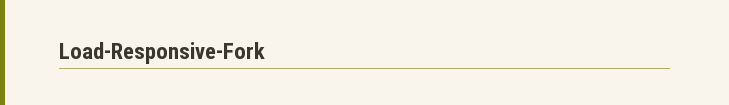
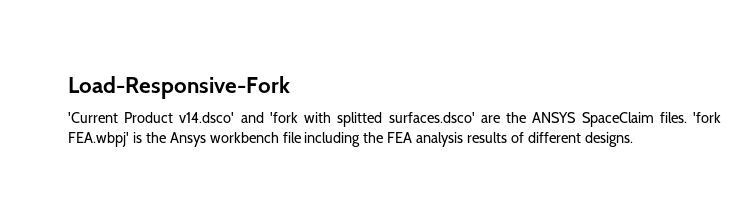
(265, 53) none -> [68,112,722,127] [68,132,633,147] // 'Current Product v14.dsco' and 'fork with splitted surfaces.dsco' are the ANSYS SpaceClaim files. 'fork FEA.wbpj' is the Ansys workbench file including the FEA analysis results of different designs.

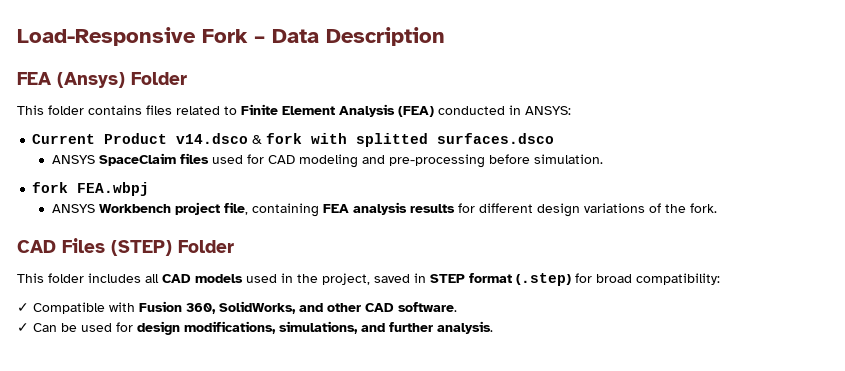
[68,76,290,99] [68,112,722,127] [68,132,633,147] Load-Responsive-Fork // 'Current Product v14.dsco' and 'fork with splitted surfaces.dsco' are the ANSYS SpaceClaim files. 'fork FEA.wbpj' is the Ansys workbench file including the FEA analysis results of different designs. -> [17,27,445,46] [17,72,187,88] [17,104,571,117] [32,133,555,147] [51,153,603,168] [32,182,150,196] [51,202,717,217] [17,238,234,256] [17,273,720,286] [17,301,457,314] [17,321,493,335] Load-Responsive Fork – Data Description // FEA (Ansys) Folder // This folder contains files related to Finite Element Analysis (FEA) conducted in ANSYS: // Current Product v14.dsco & fork with splitted surfaces.dsco // ANSYS SpaceClaim files used for CAD modeling and pre-processing before simulation. // fork FEA.wbpj // ANSYS Workbench project file, containing FEA analysis results for different design variations of the fork. // CAD Files (STEP) Folder // This folder includes all CAD models used in the project, saved in STEP format (.step) for broad compatibility: // ✓ Compatible with Fusion 360, SolidWorks, and other CAD software. // ✓ Can be used for design modifications, simulations, and further analysis.

